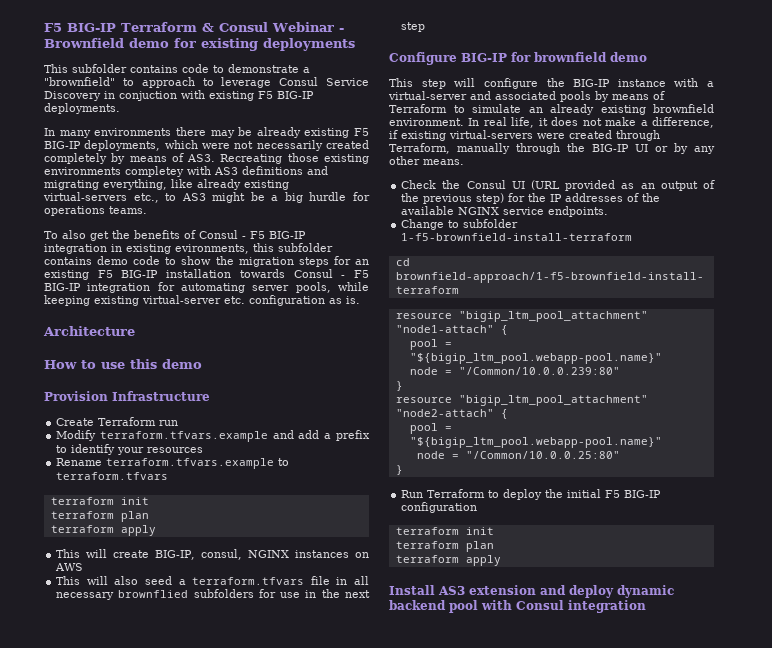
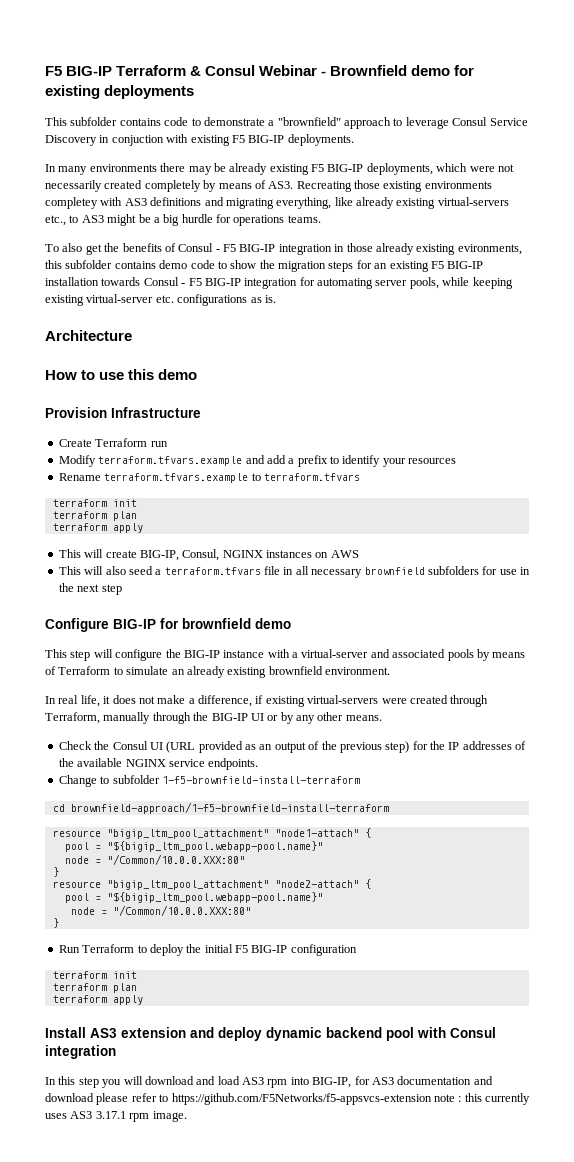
[122,78,134,86] to -> (341, 121) none
(122, 248) none -> [346,243,414,255] those already
[249,295,325,306] configuration -> [177,294,248,306] configurations
[201,549,243,560] consul, -> [182,549,220,561] Consul,
[118,590,189,598] brownflied -> [364,567,425,575] brownfield
(464, 122) none -> (390, 671) //
[458,367,620,375] "/Common/10.0.0.239:80" -> [106,854,245,865] "/Common/10.0.0.XXX:80"
[465,451,620,459] "/Common/10.0.0.25:80" -> [112,905,251,916] "/Common/10.0.0.XXX:80"
(646, 606) none -> [45,1076,493,1088] [45,1093,530,1105] [45,1111,187,1122] // In this step you will download and load AS3 rpm into BIG-IP, for AS3 documentation and download please refer to https://github.com/F5Networks/f5-appsvcs-extension note : this currently uses AS3 3.17.1 rpm image.

